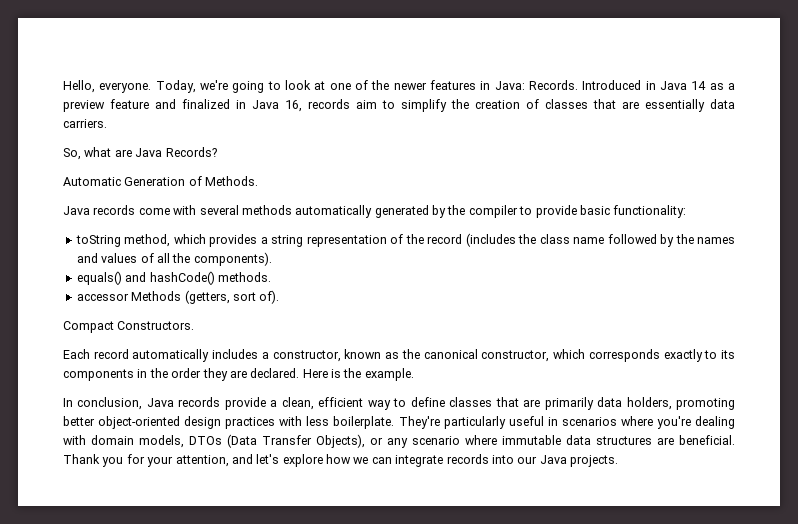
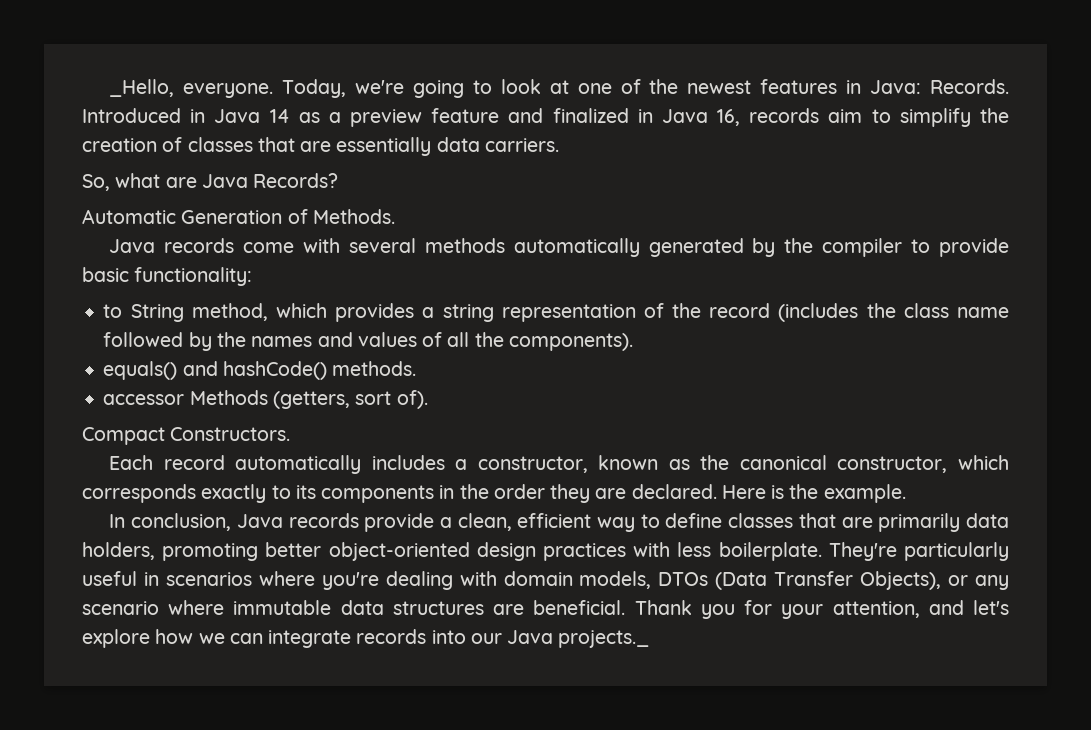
[63,80,95,93] Hello, -> [109,79,175,97] _Hello,
[393,82,427,90] newer -> [687,80,752,94] newest
[75,235,121,247] toString -> [103,304,184,322] to String
[570,455,618,467] projects. -> [558,630,650,648] projects._

